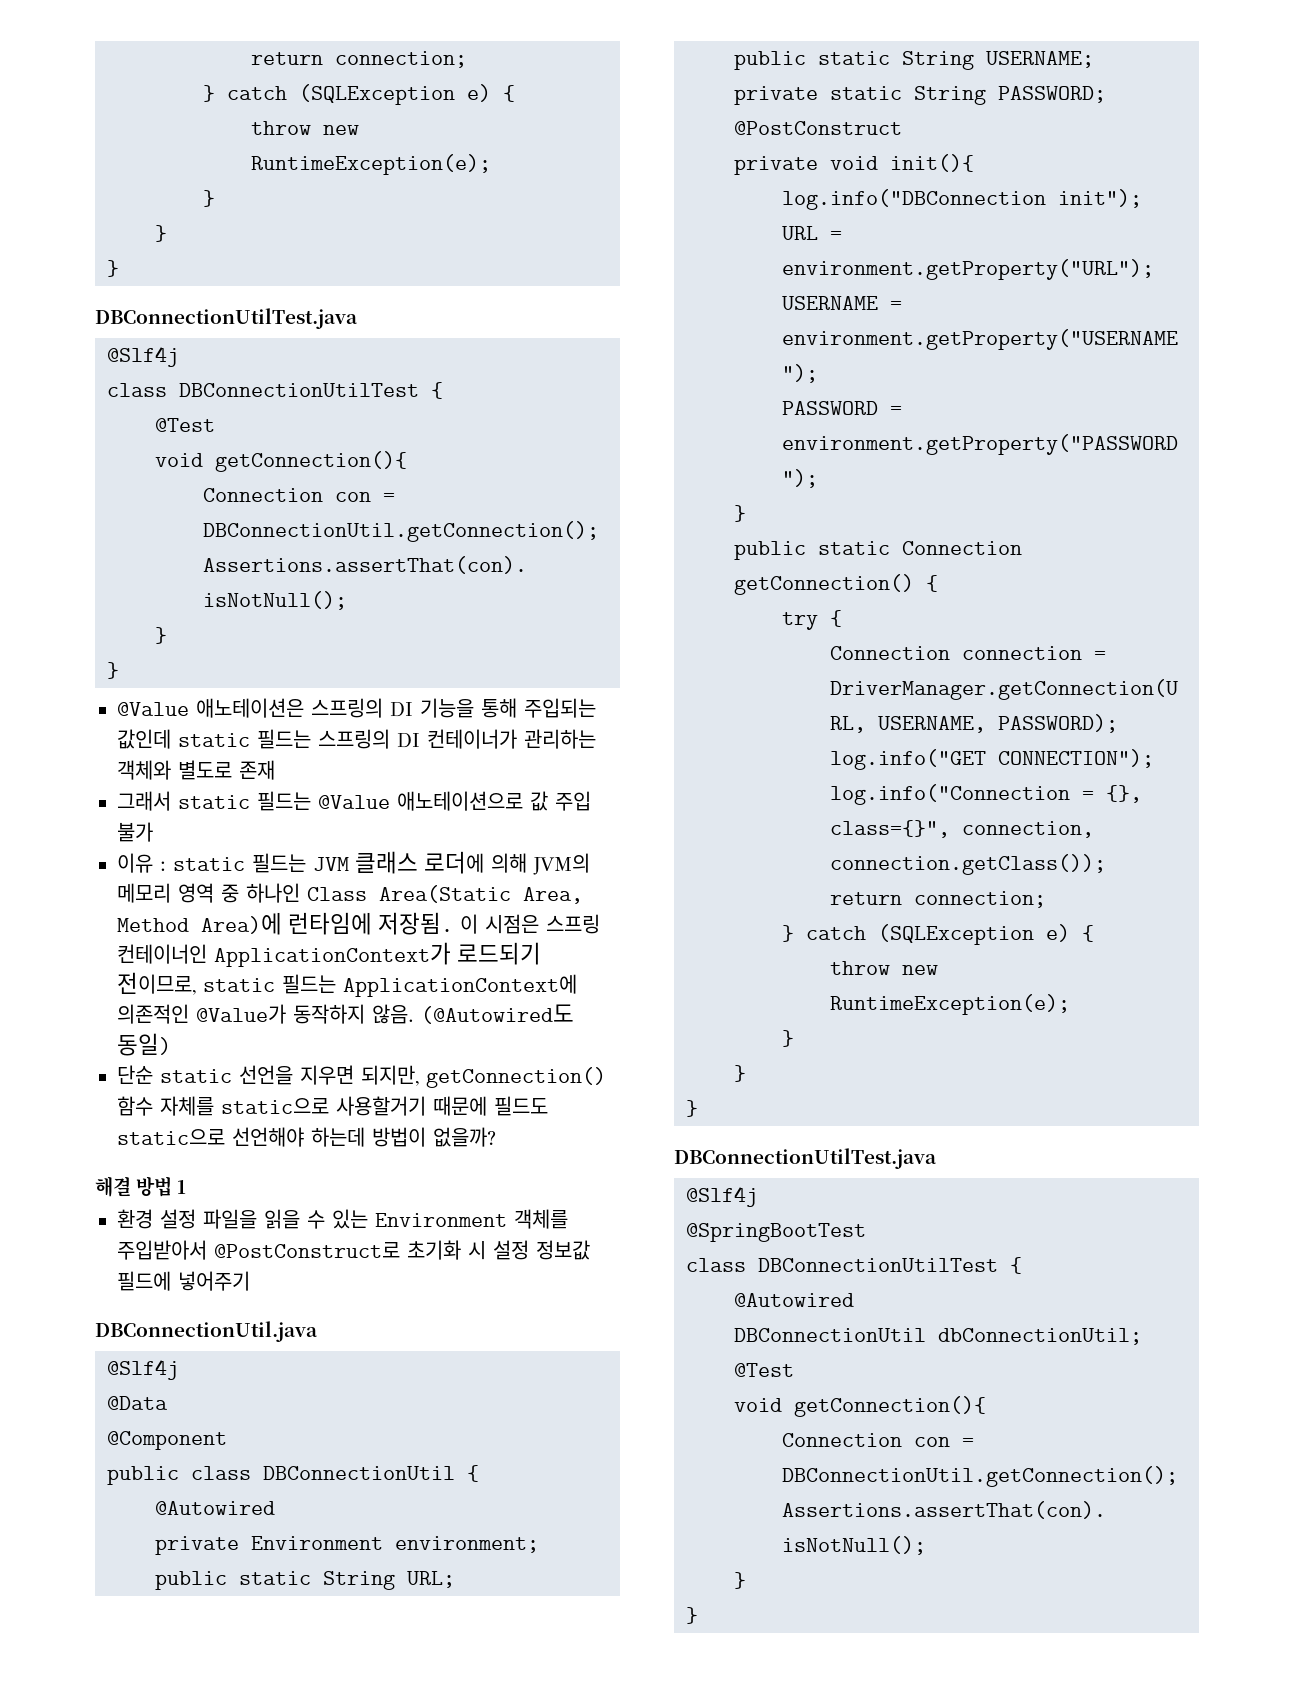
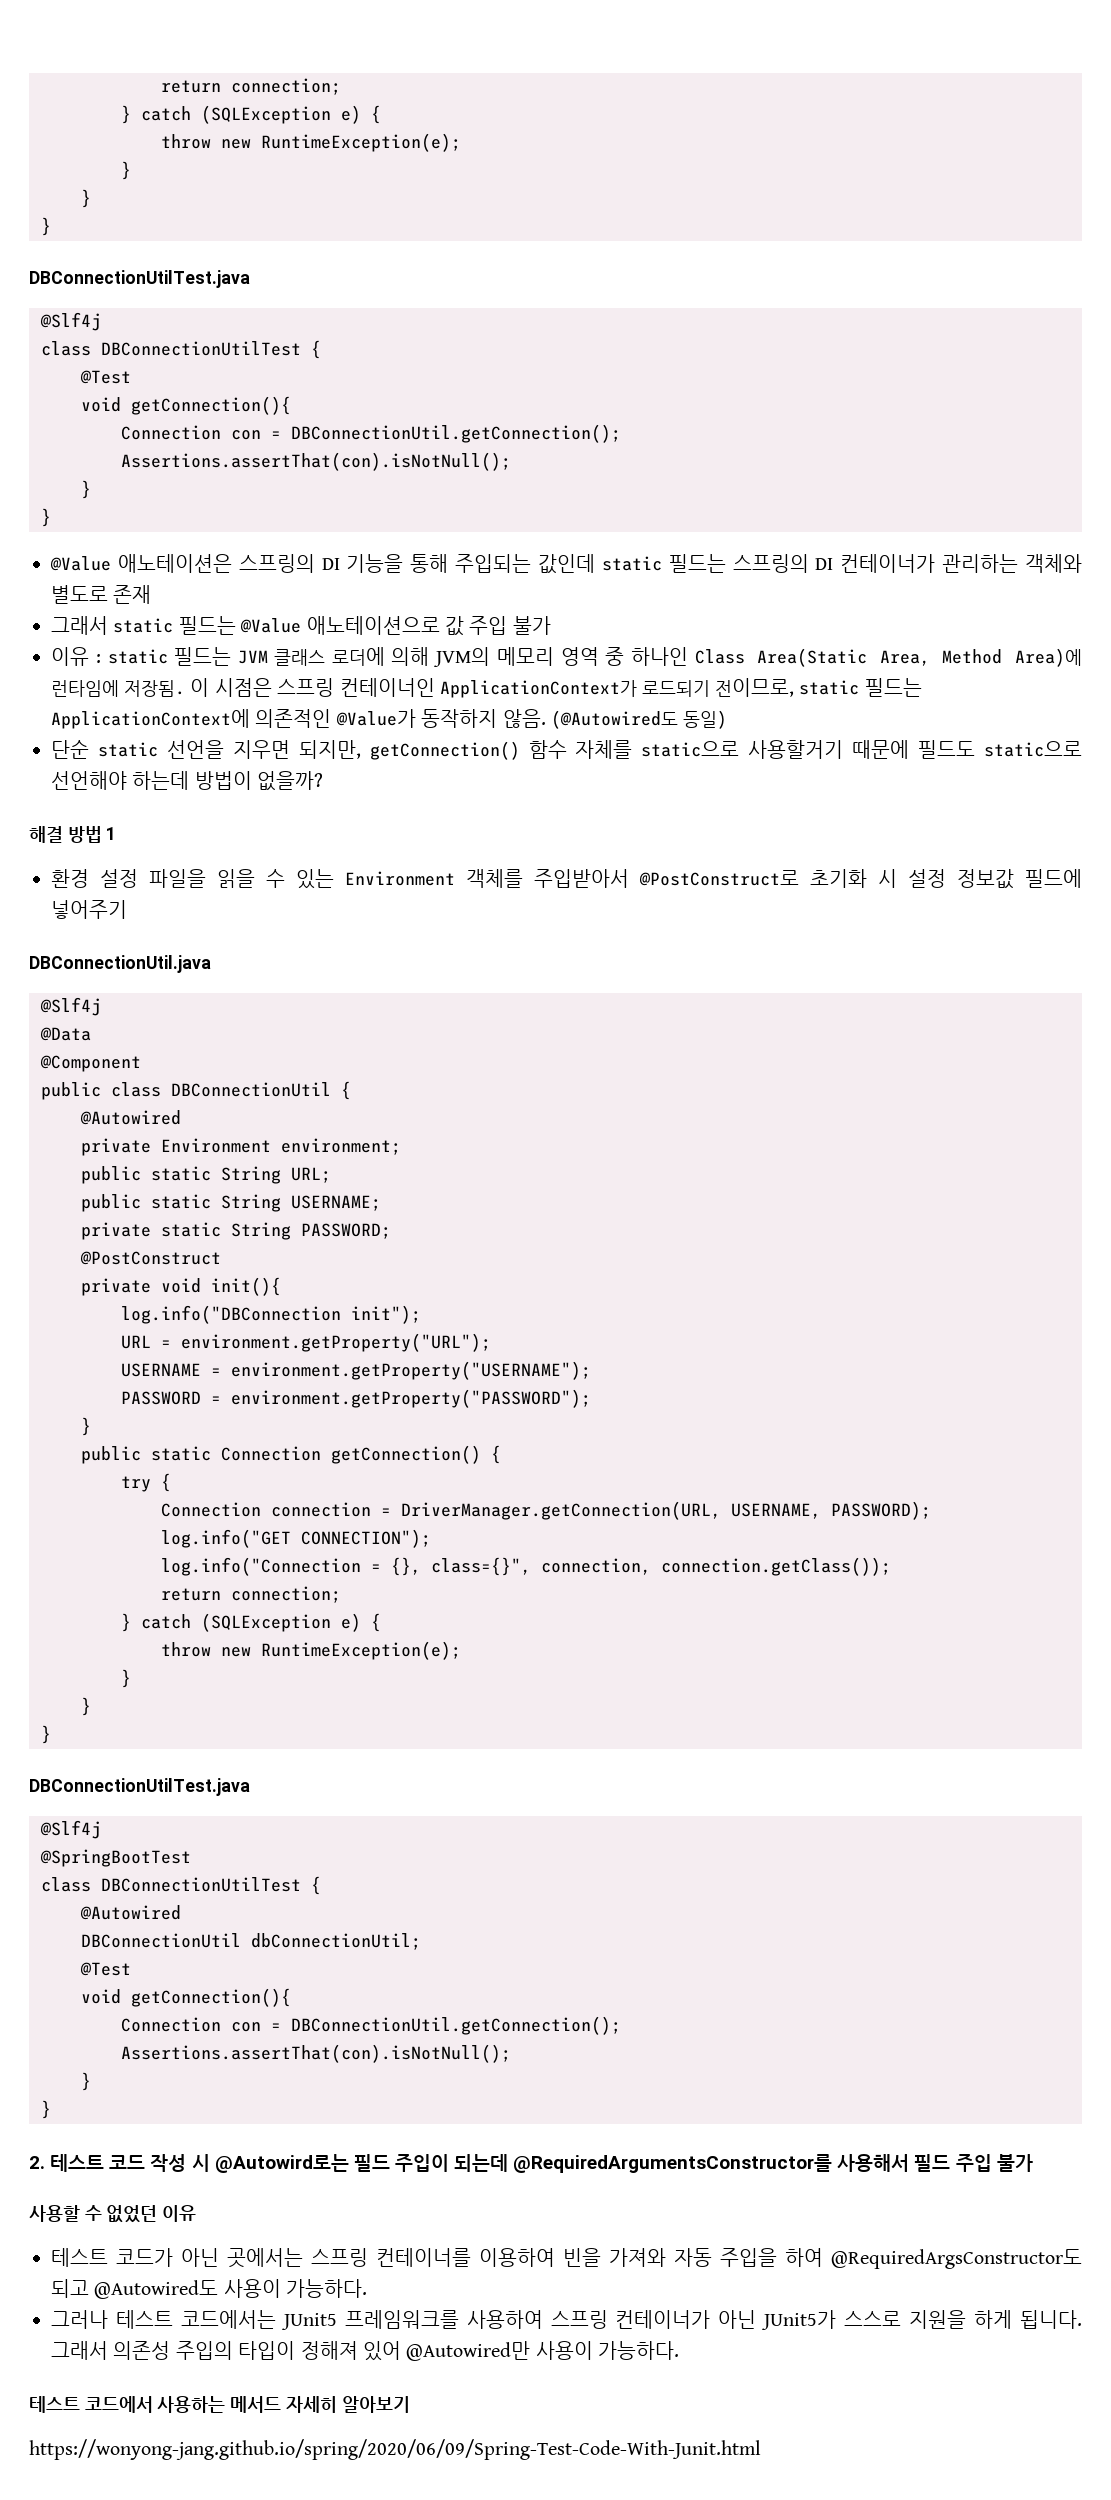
(698, 1615) none -> [29,2154,1033,2173] [29,2205,197,2223] [51,2248,1082,2269] [51,2279,368,2299] [51,2310,1082,2330] [51,2341,680,2361] [29,2396,410,2413] [29,2439,761,2460] // 2. 테스트 코드 작성 시 @Autowird로는 필드 주입이 되는데 @RequiredArgumentsConstructor를 사용해서 필드 주입 불가 // 사용할 수 없었던 이유 // 테스트 코드가 아닌 곳에서는 스프링 컨테이너를 이용하여 빈을 가져와 자동 주입을 하여 @RequiredArgsConstructor도 되고 @Autowired도 사용이 가능하다. // 그러나 테스트 코드에서는 JUnit5 프레임워크를 사용하여 스프링 컨테이너가 아닌 JUnit5가 스스로 지원을 하게 됩니다. 그래서 의존성 주입의 타입이 정해져 있어 @Autowired만 사용이 가능하다. // 테스트 코드에서 사용하는 메서드 자세히 알아보기 // https://wonyong-jang.github.io/spring/2020/06/09/Spring-Test-Code-With-Junit.html

